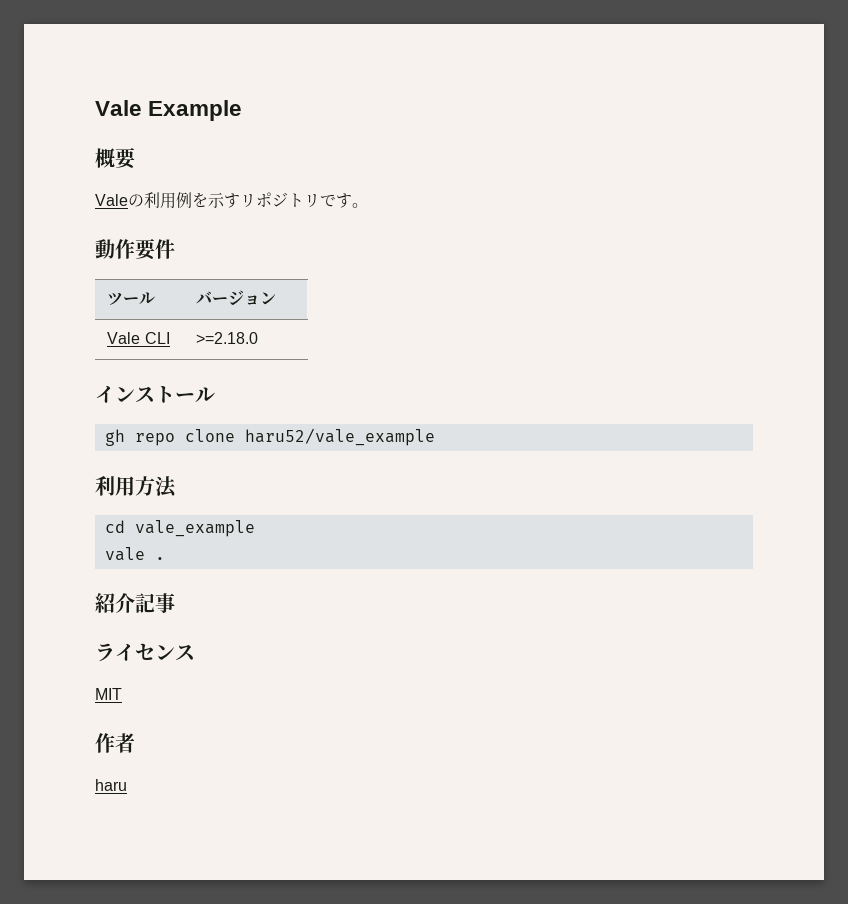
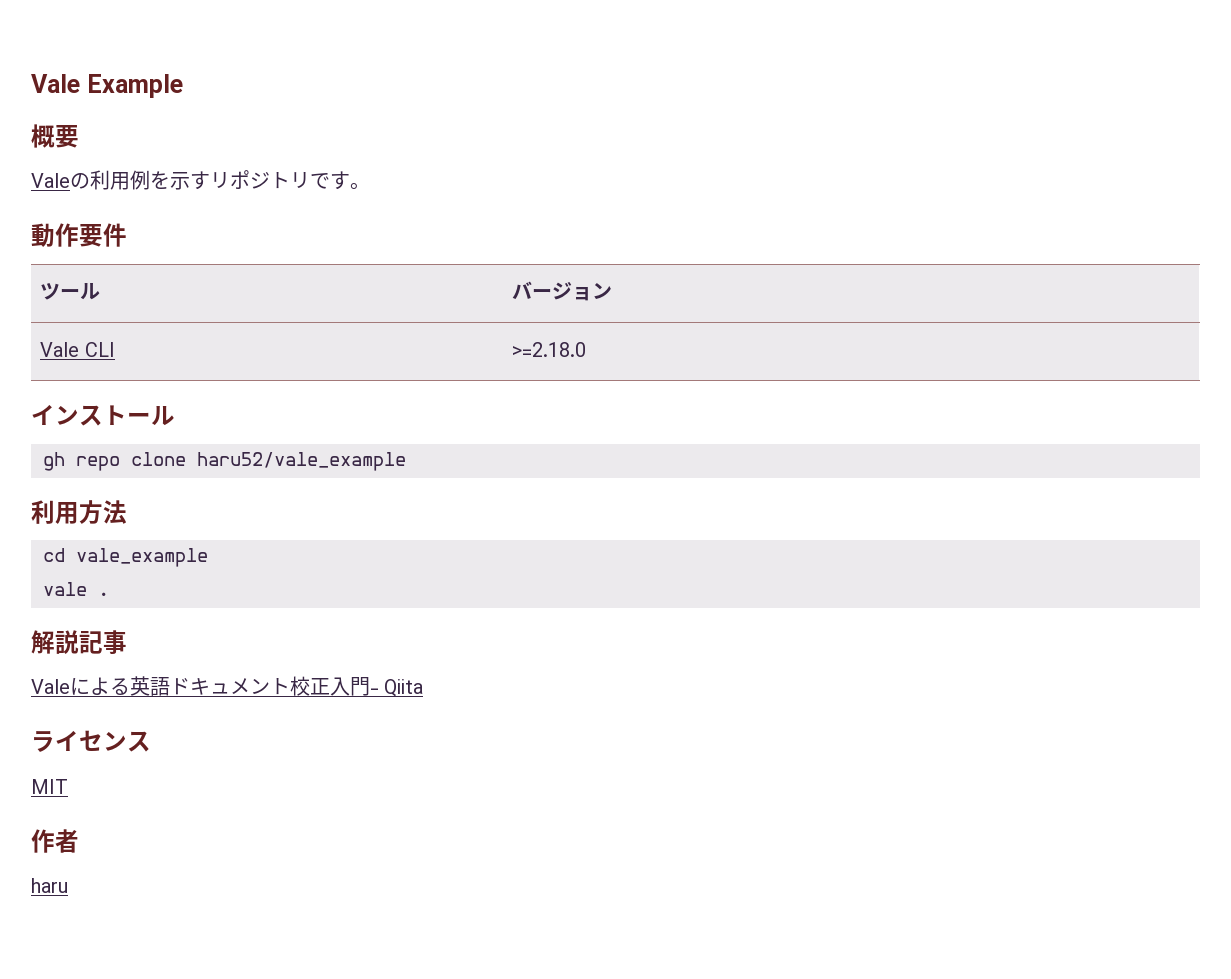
[95,593,135,613] 紹介 -> [31,630,79,654] 解説
(175, 603) none -> [31,676,424,697] // Valeによる英語ドキュメント校正入門- Qiita

